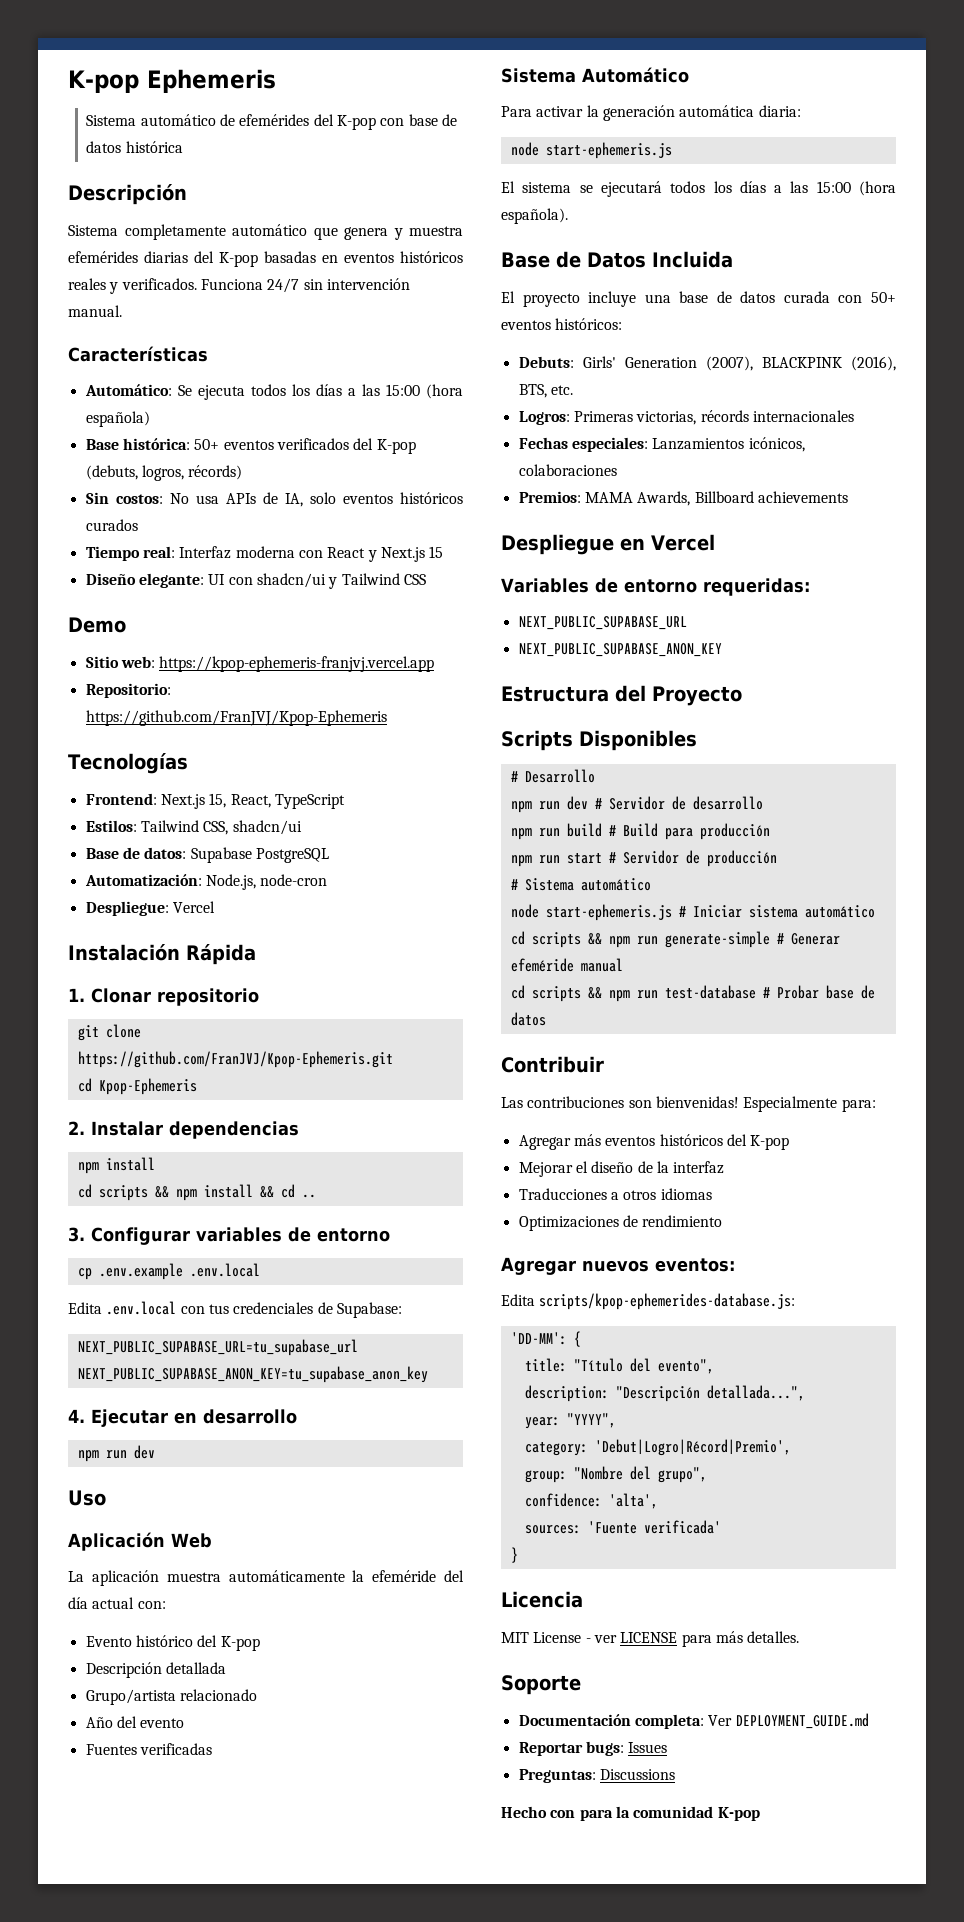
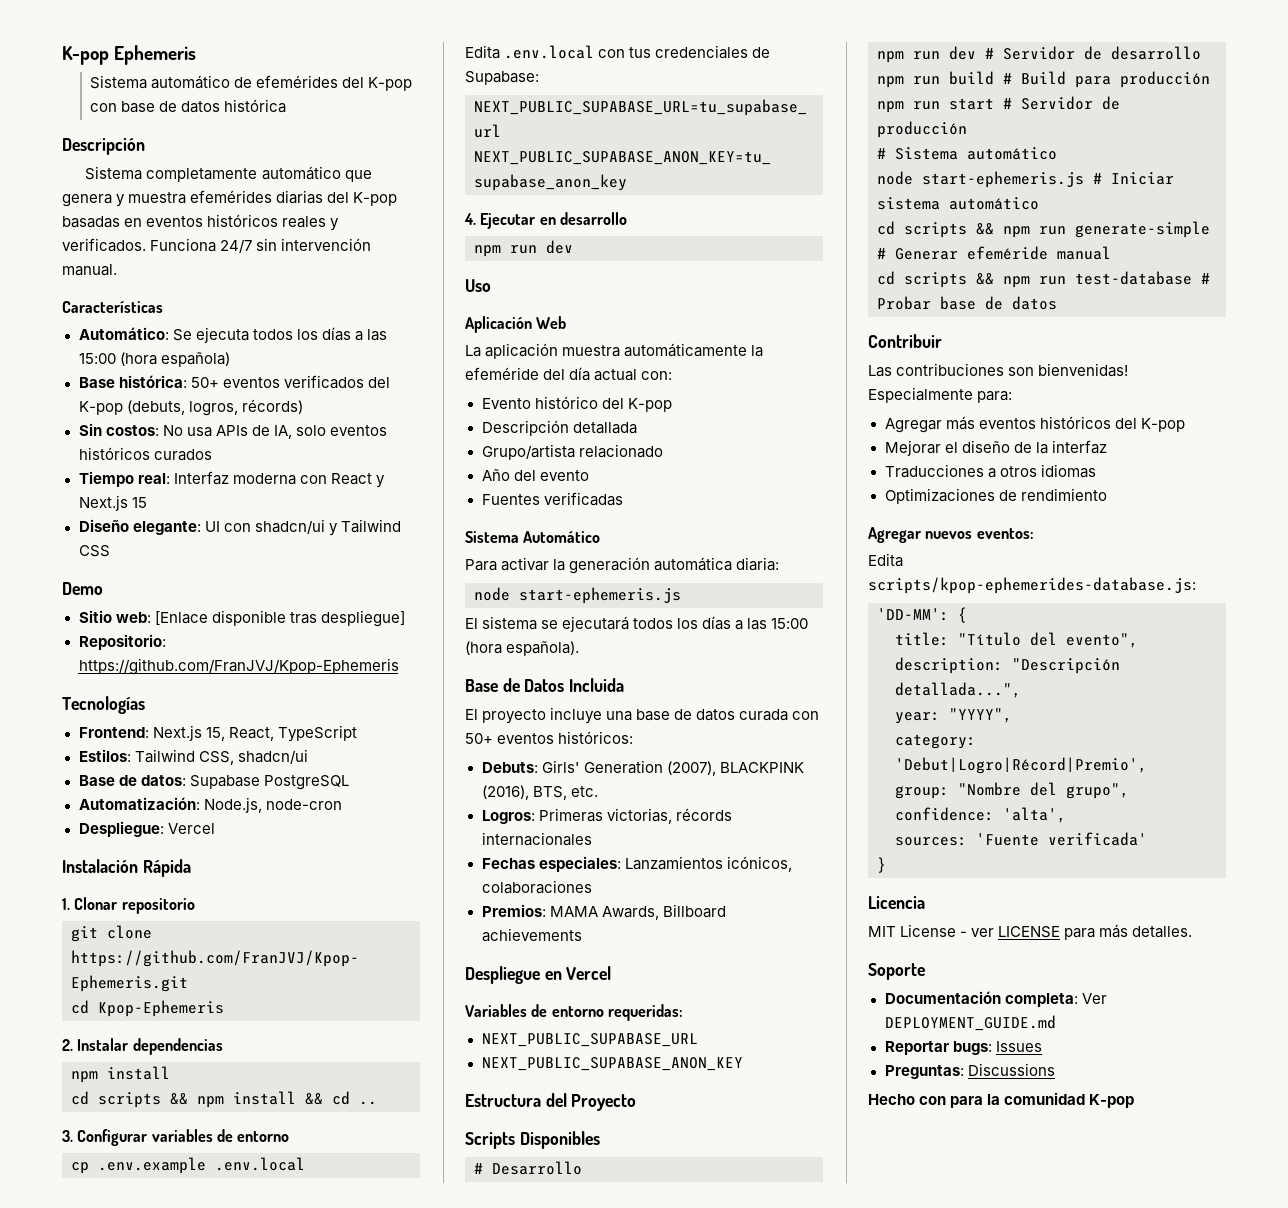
[159,656,435,672] https://kpop-ephemeris-franjvj.vercel.app -> [154,610,405,627] [Enlace disponible tras despliegue]

